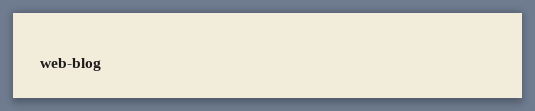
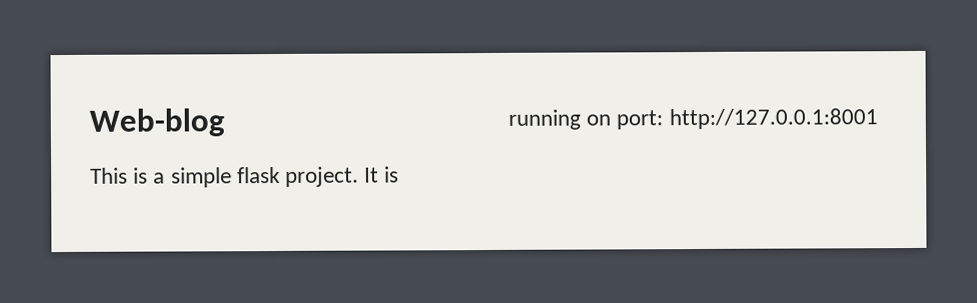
[40,58,101,71] web-blog -> [89,108,225,137] [90,166,400,188] [508,108,878,130] Web-blog // This is a simple flask project. It is running on port: http://127.0.0.1:8001

